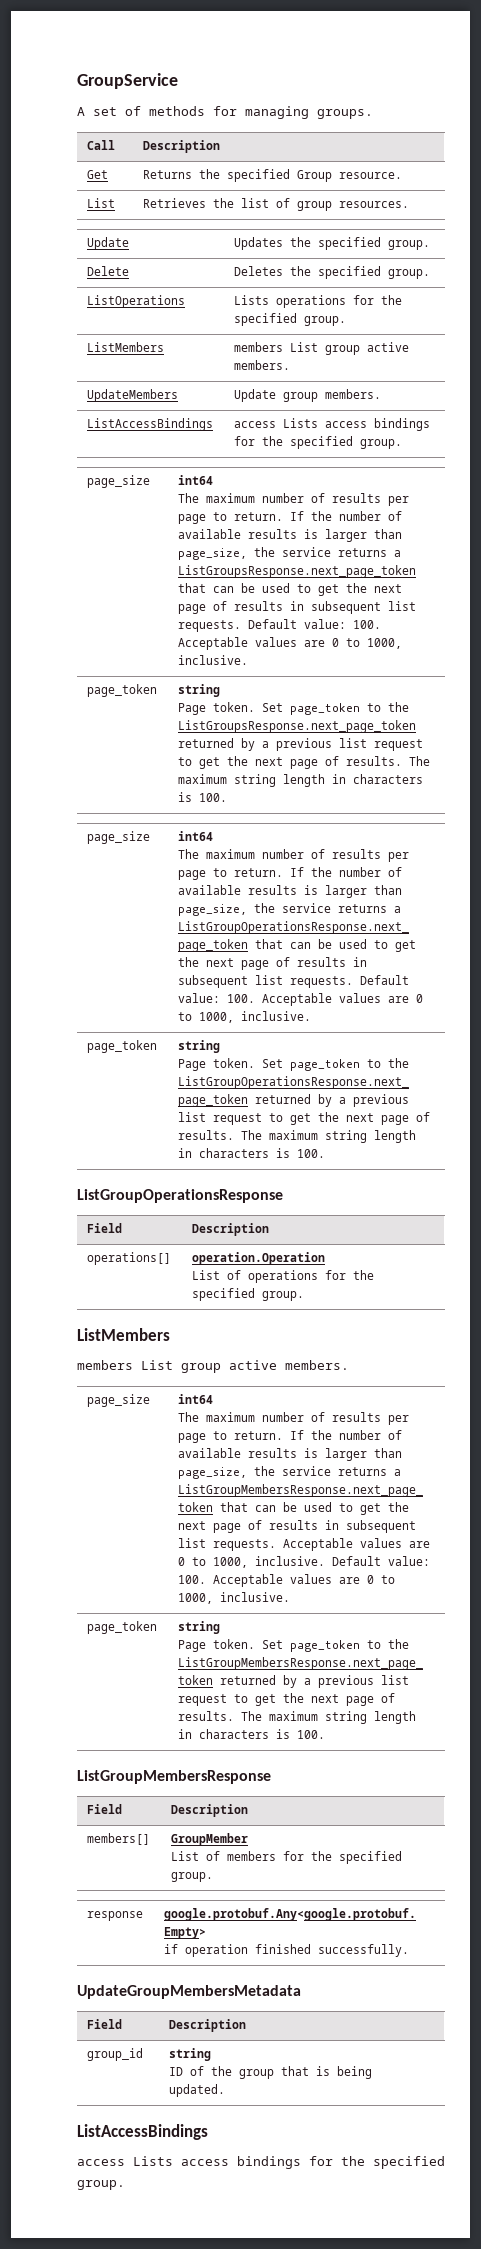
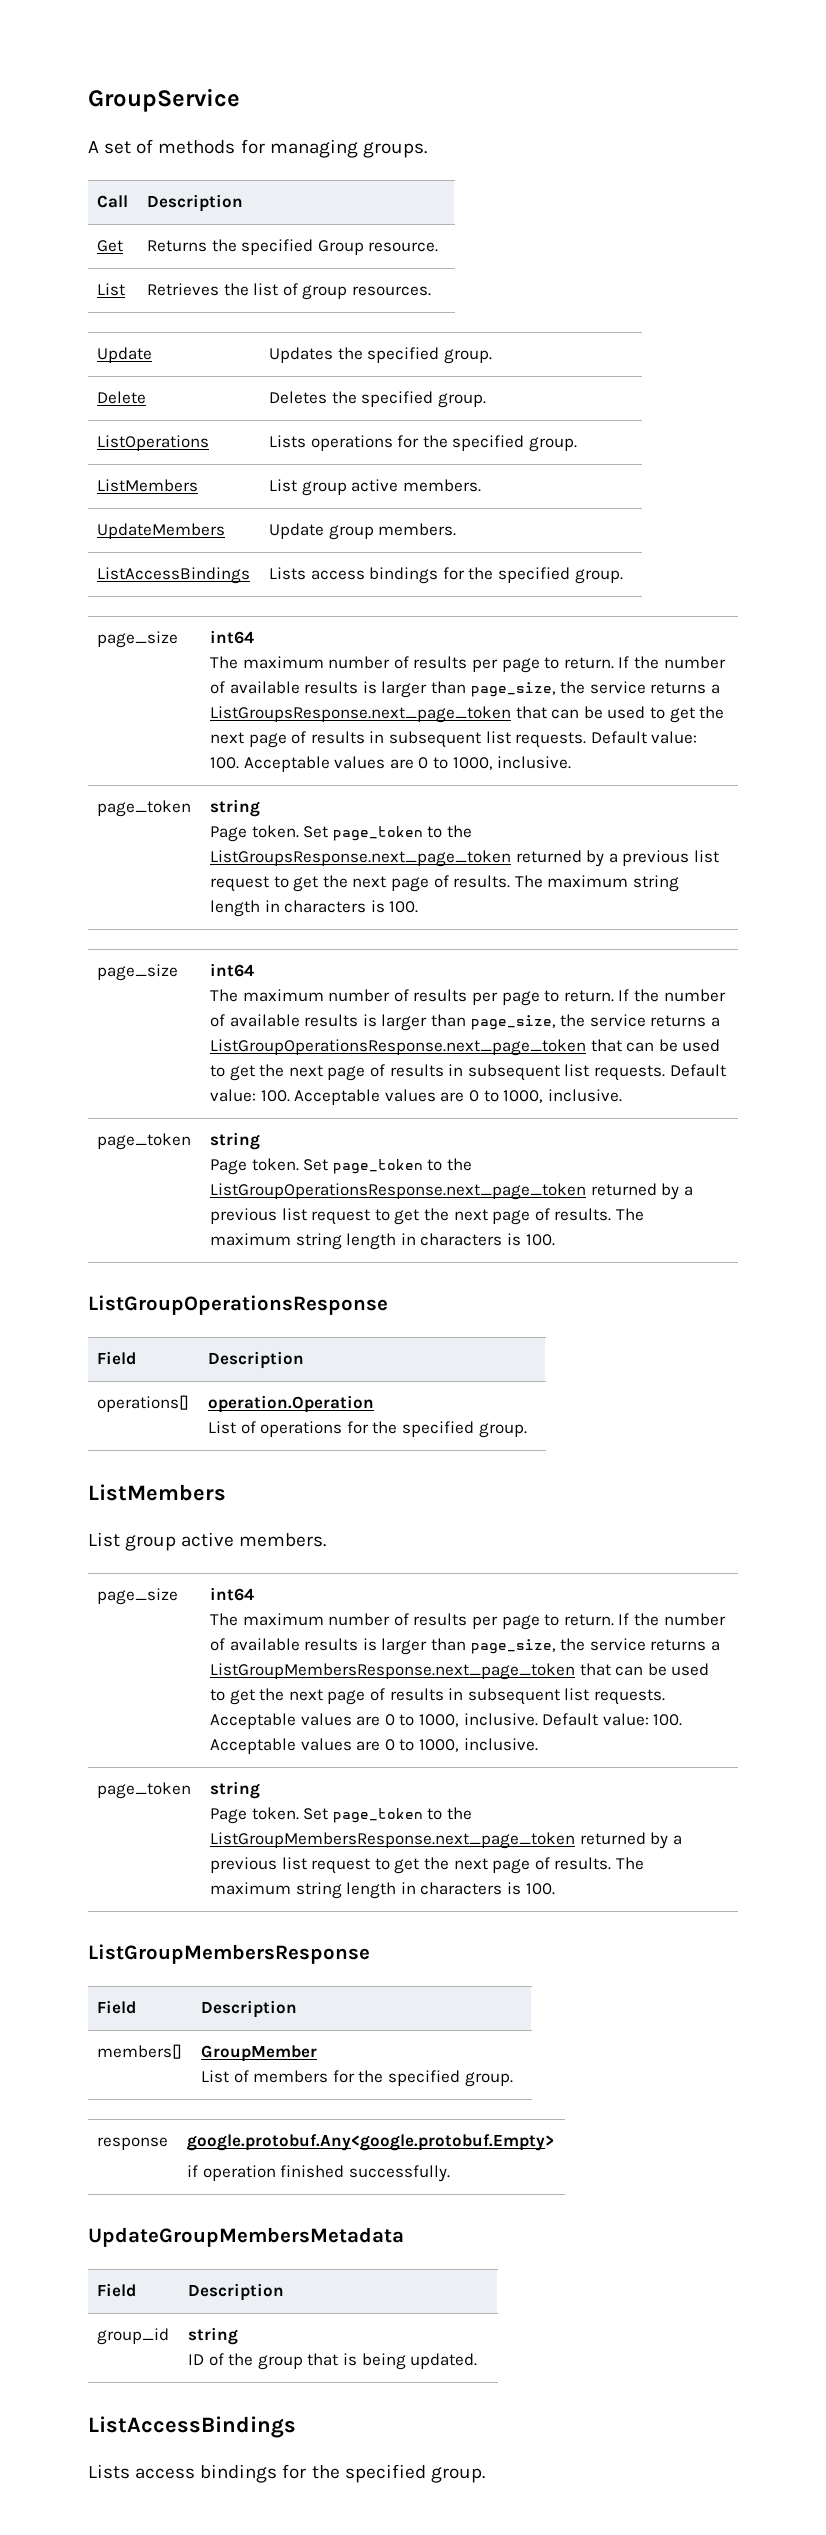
[234,342,284,352] members -> (199, 485) none
[234,421,277,428] access -> (251, 575) none
[77,1360,133,1370] members -> (226, 1492) none
[77,2159,125,2166] access -> (296, 2427) none

